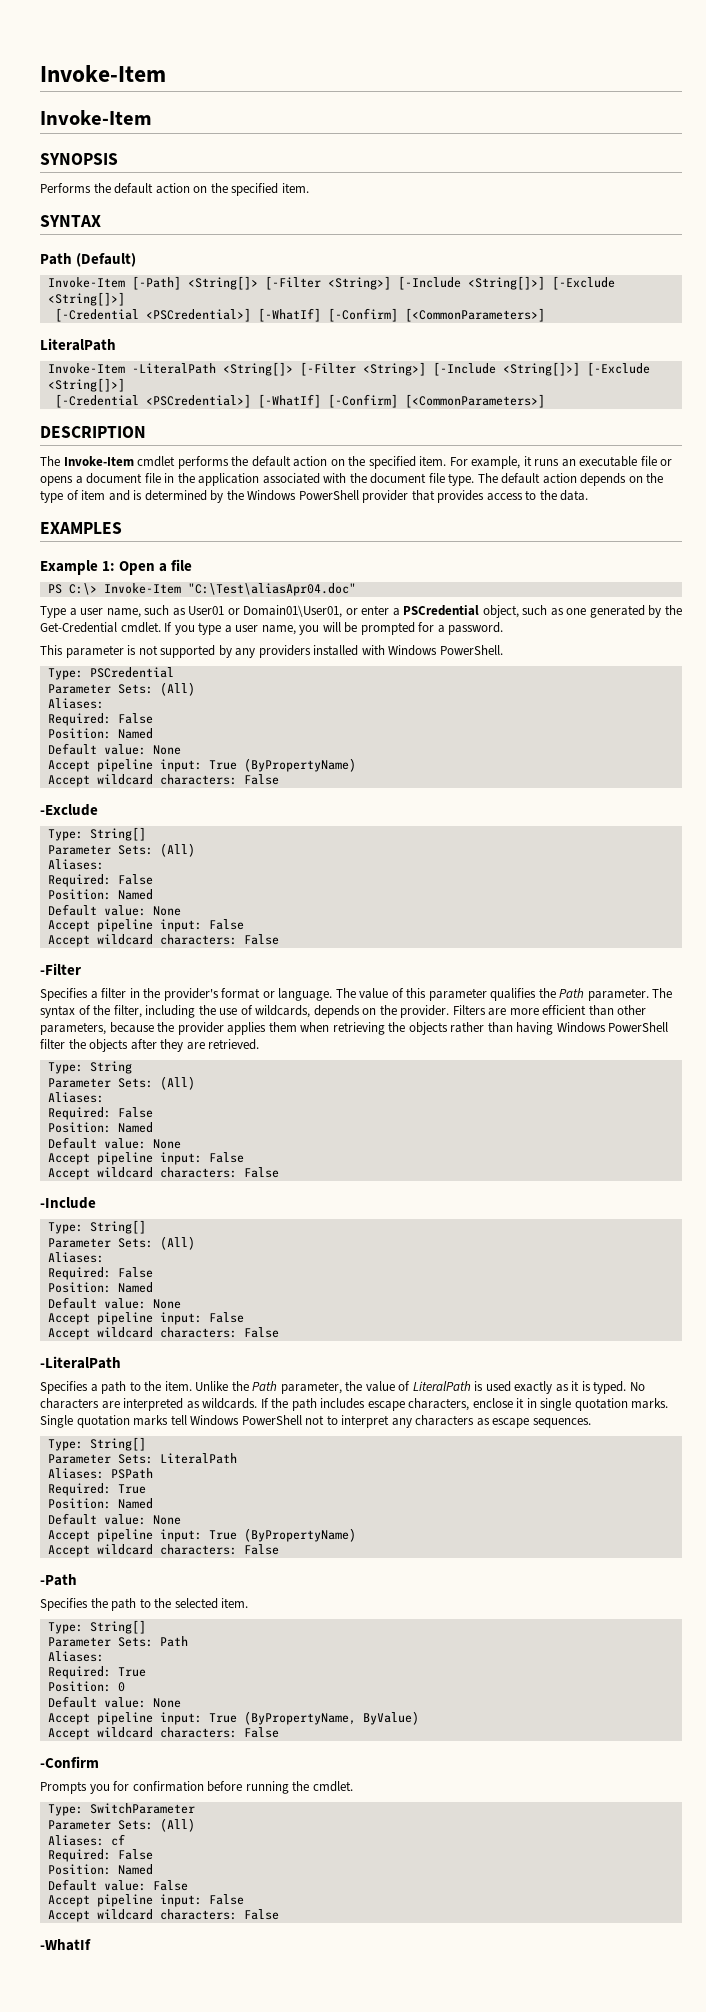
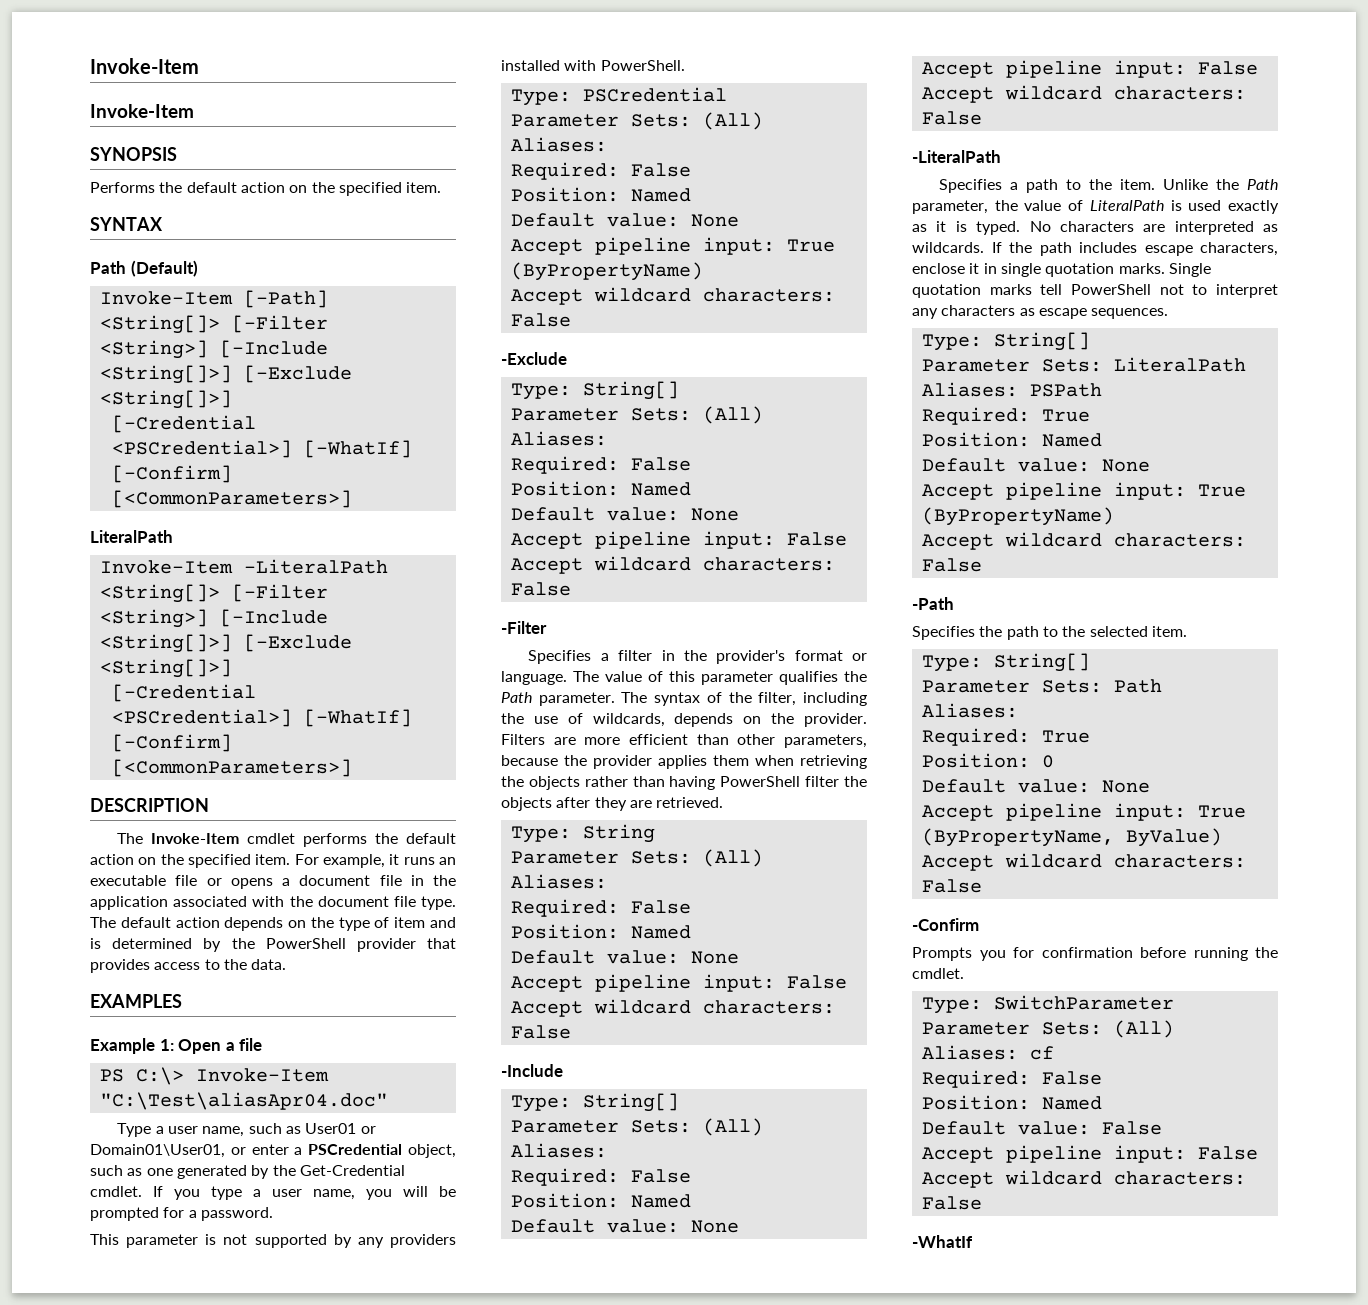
[247,490,297,501] Windows -> (255, 943) none
[388,645,438,656] Windows -> (597, 65) none
[556,1022,606,1033] Windows -> (716, 783) none
[190,1415,240,1426] Windows -> (1063, 289) none

